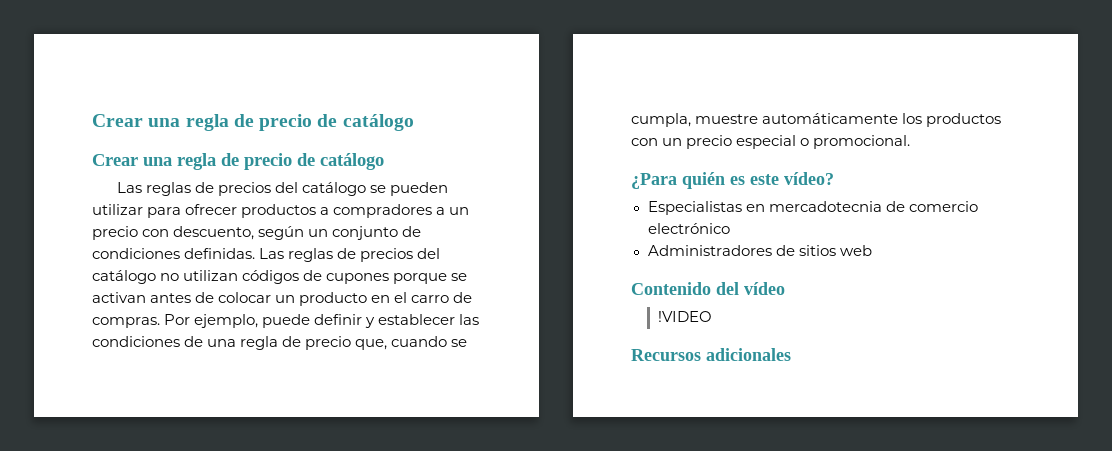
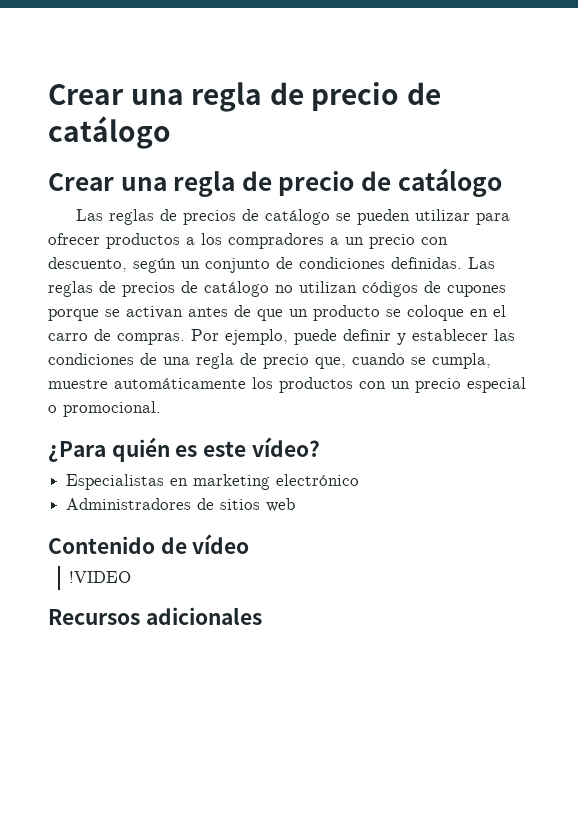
[274,182,298,193] del -> [241,209,259,221] de
(330, 211) none -> [201,233,222,245] los
[417,248,441,259] del -> [181,281,198,293] de
[218,292,272,303] colocar -> [257,309,283,321] que
(368, 299) none -> [386,305,464,321] se coloque
[768,201,978,212] mercadotecnia de comercio -> [193,474,271,490] marketing
[716,282,739,295] del -> [160,537,187,554] de

